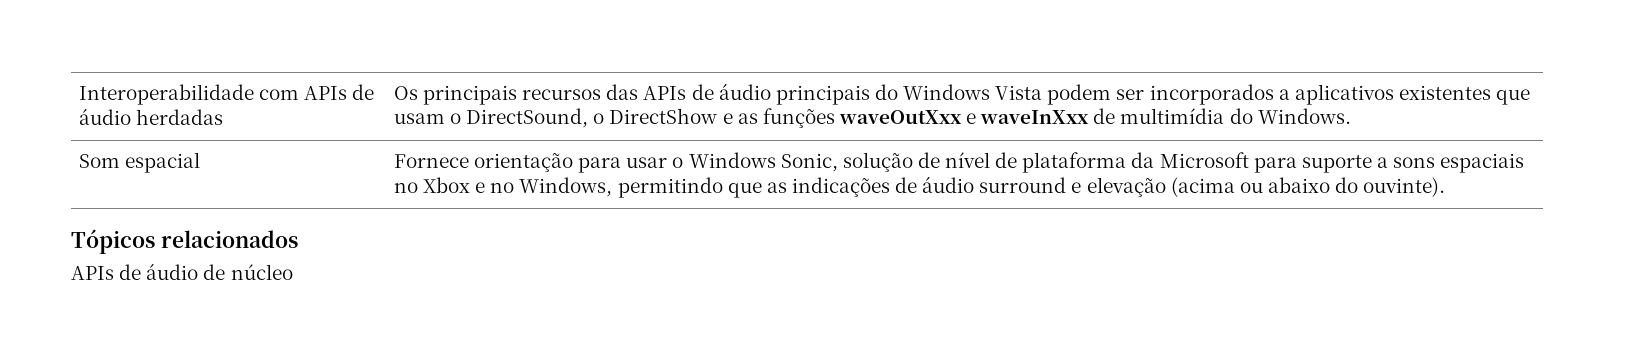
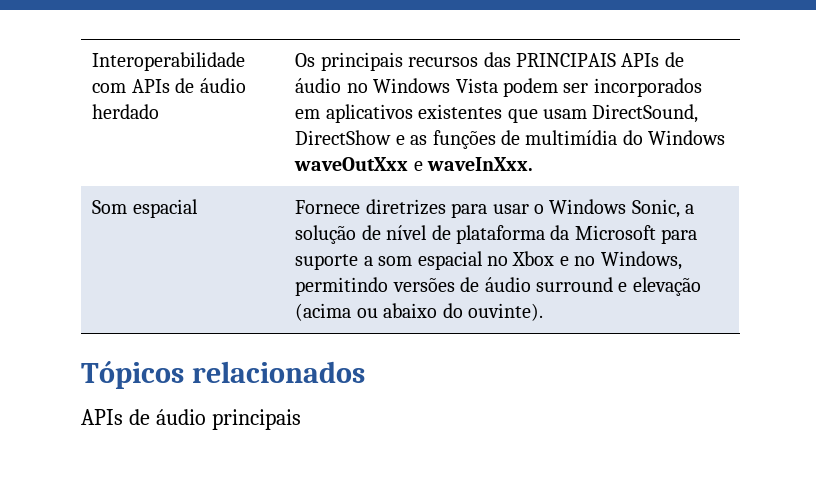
[136,109,224,125] herdadas -> [92,104,160,119] herdado
[643,83,898,105] APIs de áudio principais do -> [516,52,684,67] [295,78,368,93] PRINCIPAIS APIs de áudio no
[1278,89,1290,100] a -> [295,109,321,119] em
[450,108,605,128] o DirectSound, o -> [592,104,699,123] DirectSound,
[838,108,1351,124] waveOutXxx e waveInXxx de multimídia do Windows. -> [501,130,726,145] [294,157,534,171] de multimídia do Windows waveOutXxx e waveInXxx.
[474,153,574,172] orientação -> [365,199,446,215] diretrizes
(838, 162) none -> [685,204,695,214] a
[1393,153,1525,173] sons espaciais -> [378,251,483,270] som espacial
[727,177,890,198] que as indicações -> [392,277,455,292] versões
[203,264,293,280] de núcleo -> [211,409,301,430] principais

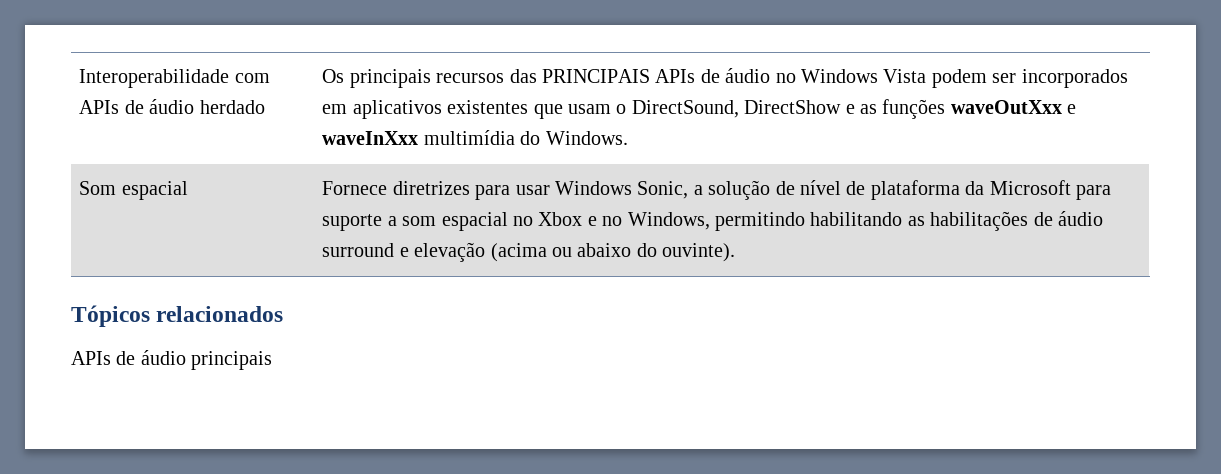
(588, 114) none -> [616,104,627,114] o
[501,130,726,145] [294,157,534,171] de multimídia do Windows waveOutXxx e waveInXxx. -> [950,100,1077,114] [322,130,628,145] waveOutXxx e waveInXxx multimídia do Windows.
[534,204,545,214] o -> (550, 190) none
[392,277,455,292] versões -> [810,211,1029,231] habilitando as habilitações

